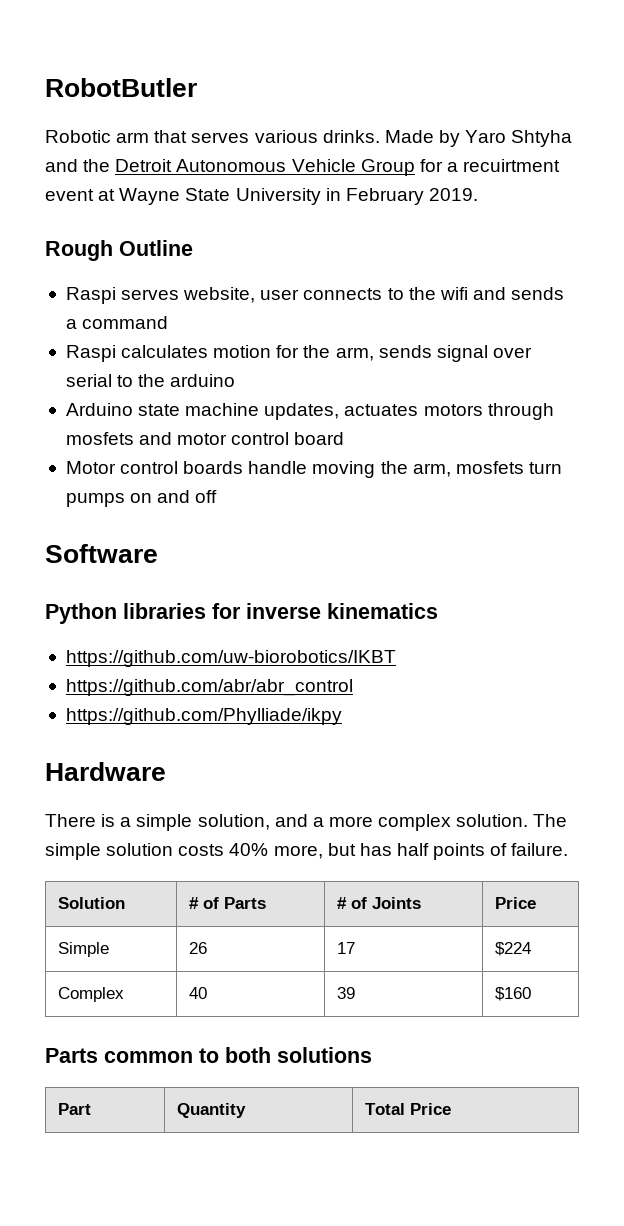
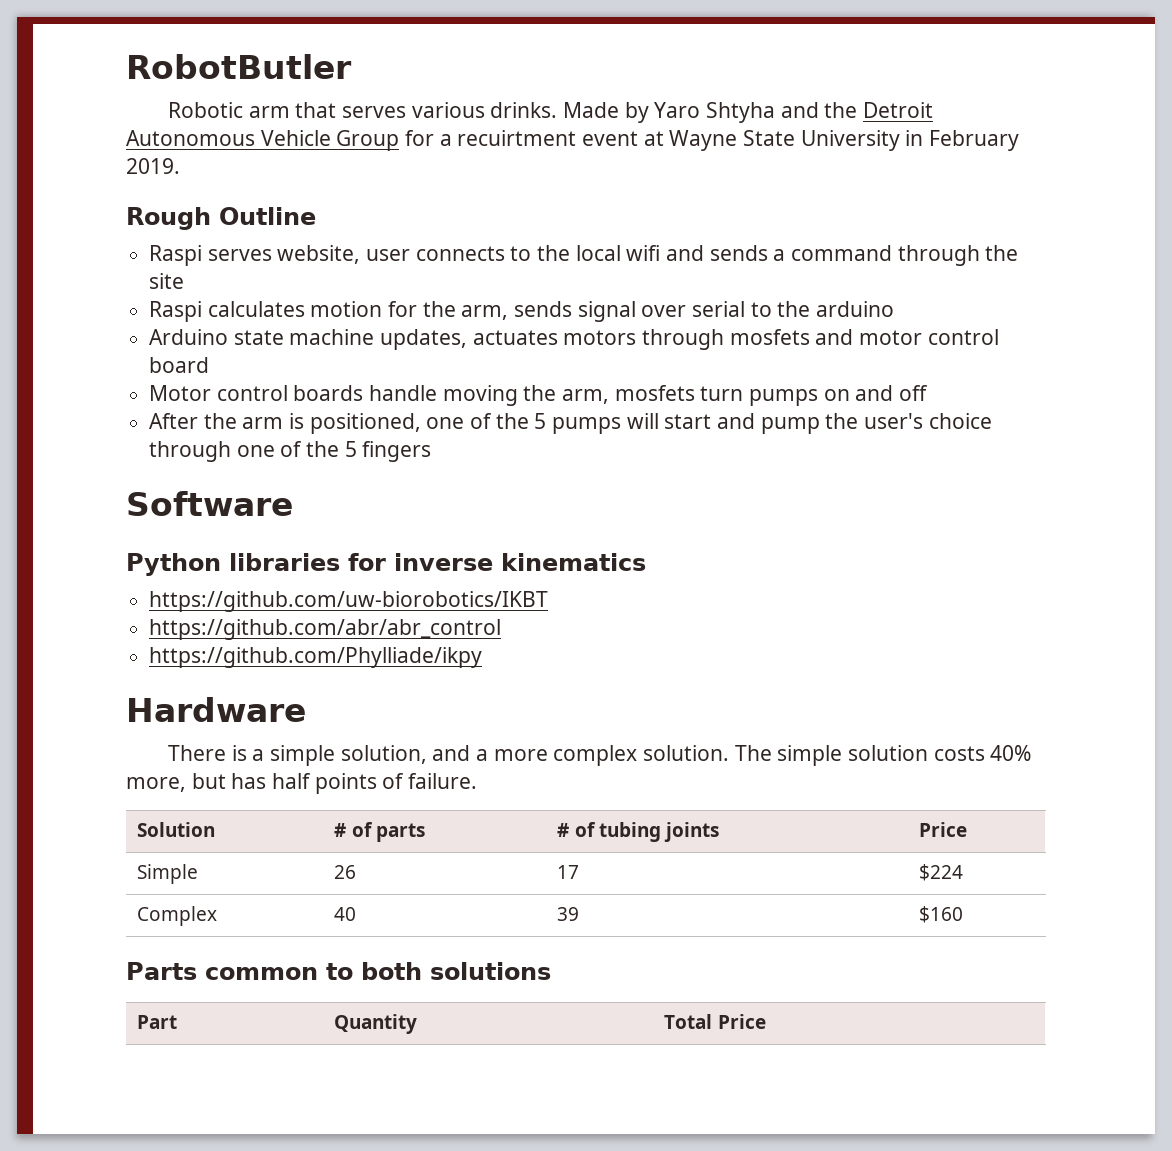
(436, 293) none -> [575,245,621,261] local
(169, 322) none -> [897,245,1019,266] [149,273,185,289] through the site
(218, 496) none -> [149,413,992,434] [149,441,432,462] // After the arm is positioned, one of the 5 pumps will start and pump the user's choice through one of the 5 fingers
[224,897,267,909] [337,897,422,909] Parts | # of Joints -> [375,823,425,842] [557,822,719,842] parts | # of tubing joints

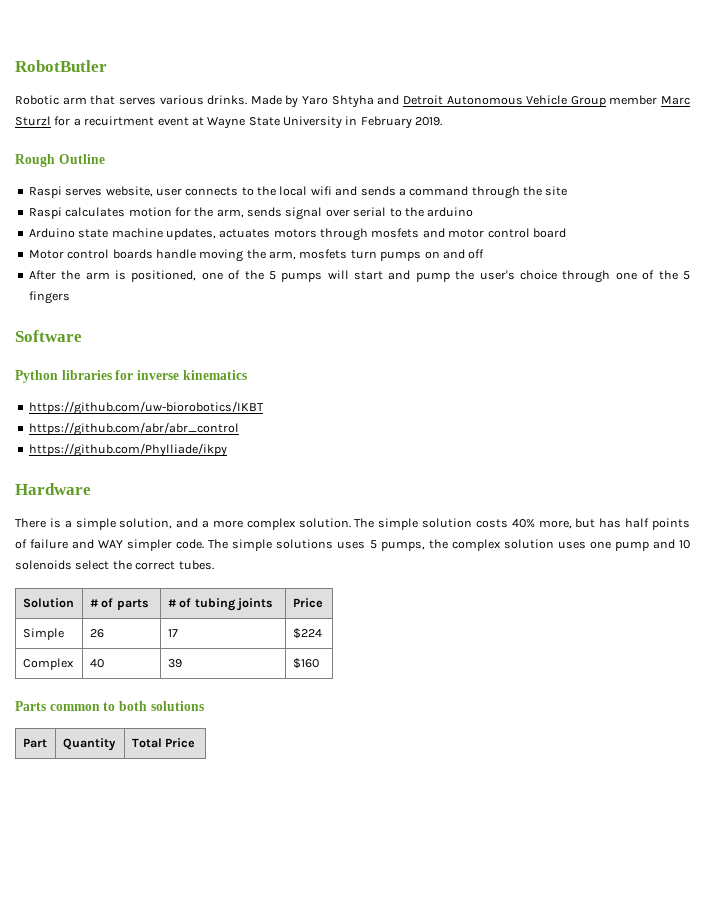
[824,102,858,118] the -> (400, 100) none
(400, 140) none -> [609,95,690,105] [15,116,51,126] member Marc Sturzl
[408,773,478,789] failure. -> [30,539,690,551] [15,560,214,570] failure and WAY simpler code. The simple solutions uses 5 pumps, the complex solution uses one pump and 10 solenoids select the correct tubes.

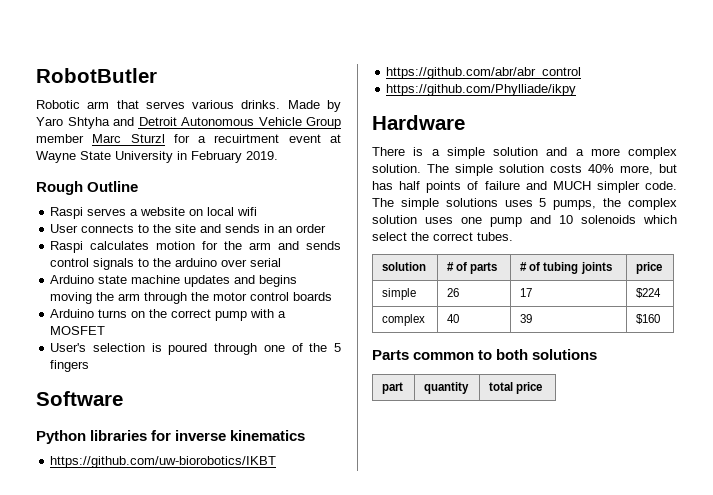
[105,186,568,199] website, user connects to the local wifi and sends a command through the site -> [130,207,258,216] [50,224,327,233] a website on local wifi // User connects to the site and sends in an order
[216,207,387,220] arm, sends signal over serial -> [249,241,341,250] [50,258,135,270] arm and sends control signals
(474, 212) none -> [221,258,282,267] over serial
[165,228,566,241] [28,249,485,262] [28,270,558,282] updates, actuates motors through mosfets and motor control board // Motor control boards handle moving the arm, mosfets turn pumps on and off // After the arm is positioned, one of the 5 pumps will start and pump the user's choice -> [184,275,298,287] [50,292,333,304] [50,309,287,321] [50,326,106,335] [50,343,208,355] updates and begins moving the arm through the motor control boards // Arduino turns on the correct pump with a MOSFET // User's selection is poured
[119,518,173,529] solution, -> [493,147,538,156] solution
[98,540,124,548] WAY -> [552,181,591,190] MUCH
(72, 565) none -> [643,215,677,224] which
[22,598,74,608] Solution -> [382,262,427,271] solution
[292,598,323,608] [22,628,64,640] Price // Simple -> [636,262,663,274] [382,288,417,300] price // simple
[22,658,74,670] Complex -> [382,314,426,326] complex
[22,738,47,748] [62,738,116,751] [131,738,196,748] Part | Quantity | Total Price -> [382,382,404,394] [424,382,470,394] [489,382,543,394] part | quantity | total price

